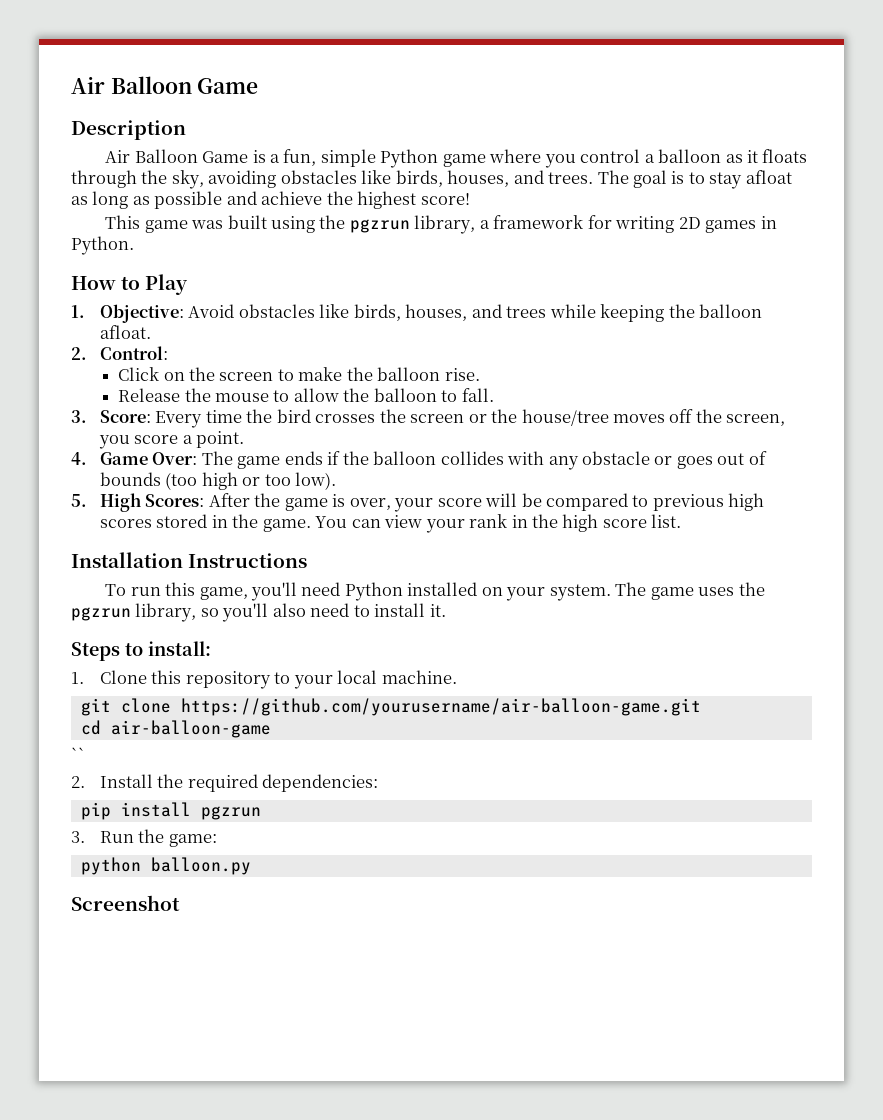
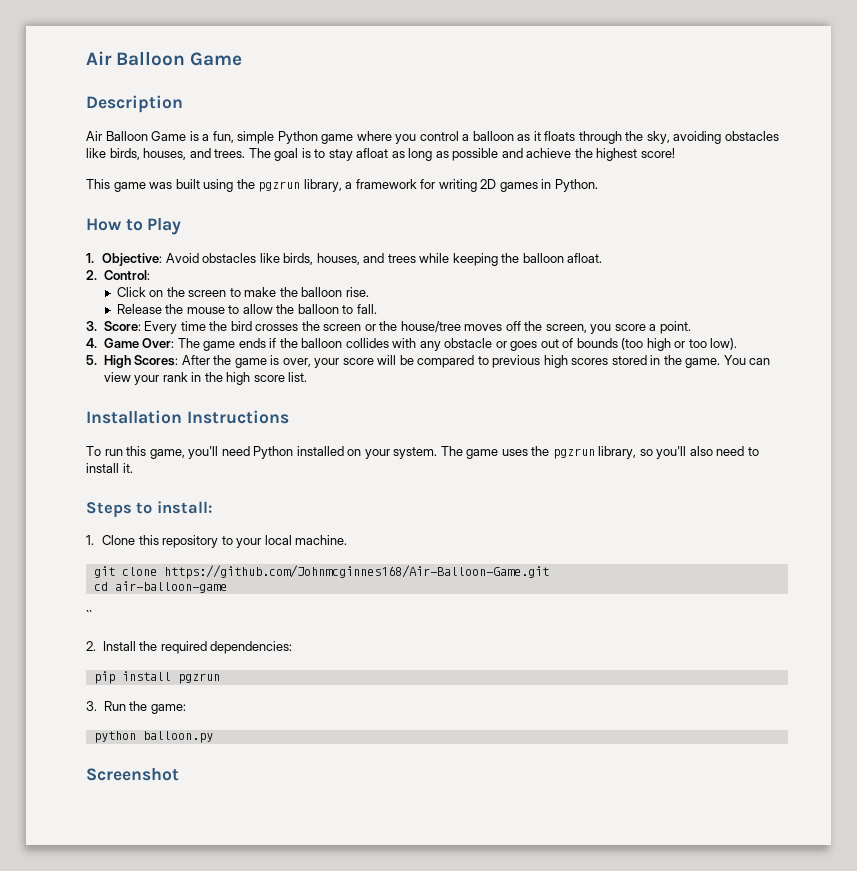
[180,698,701,716] https://github.com/yourusername/air-balloon-game.git -> [163,565,549,579] https://github.com/Johnmcginnes168/Air-Balloon-Game.git

